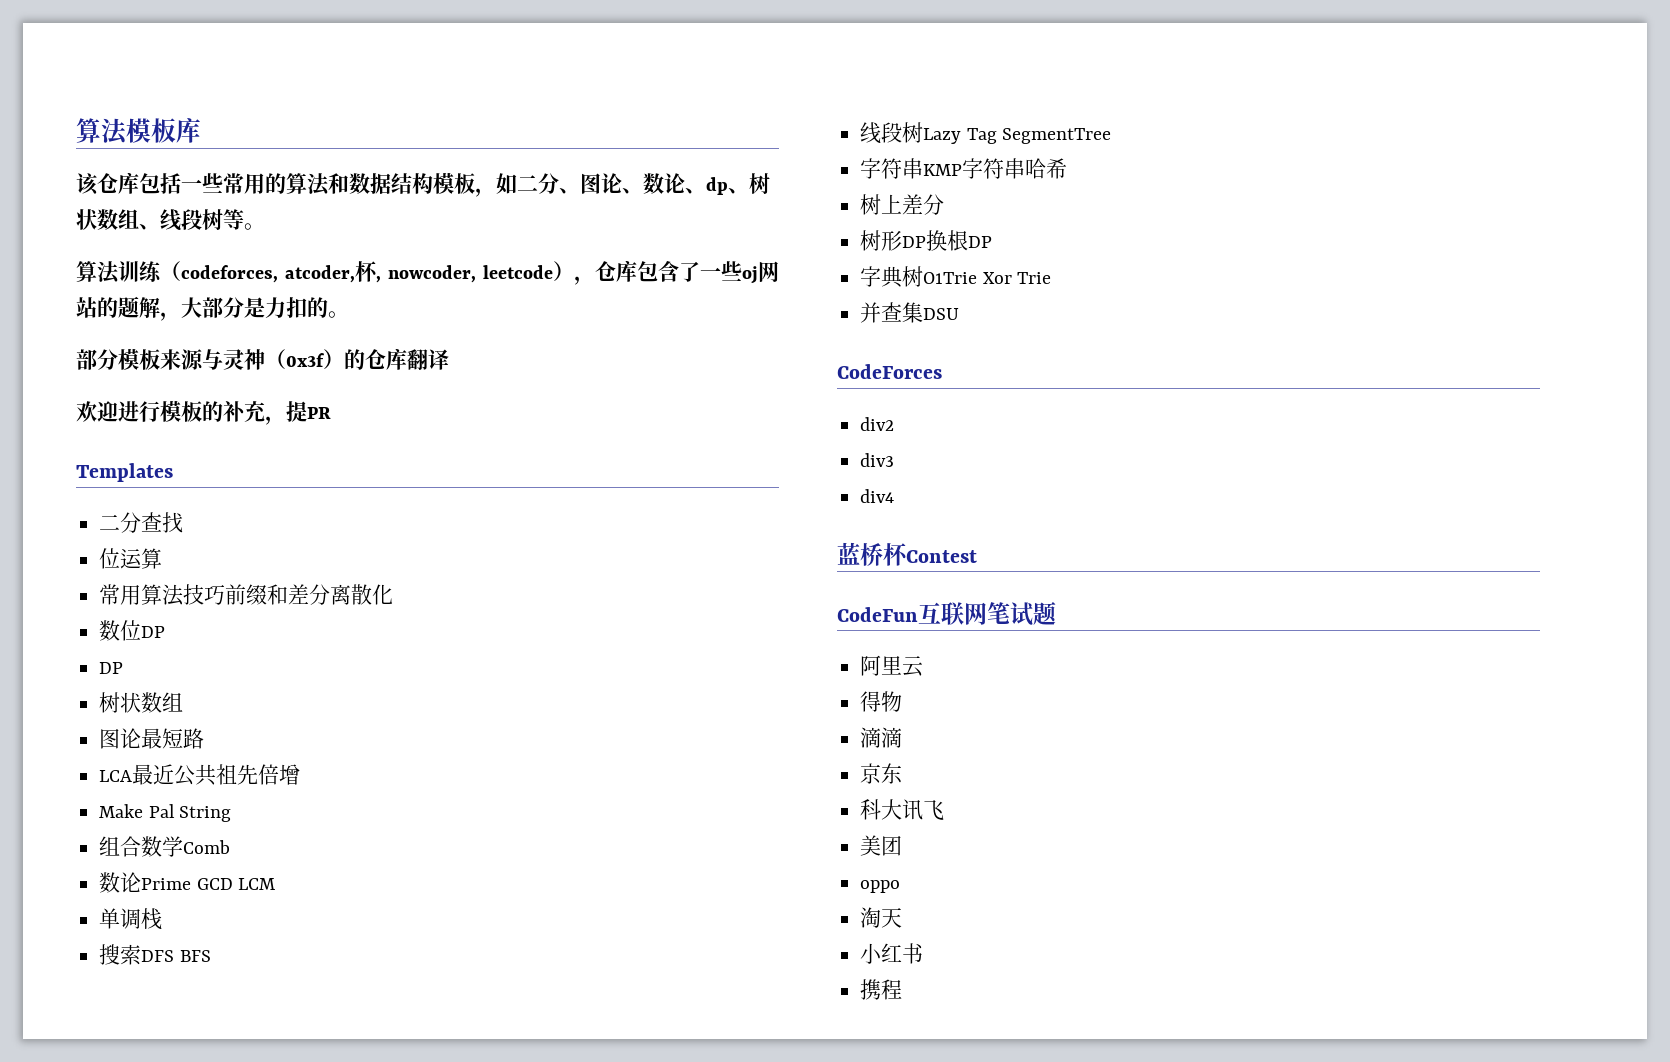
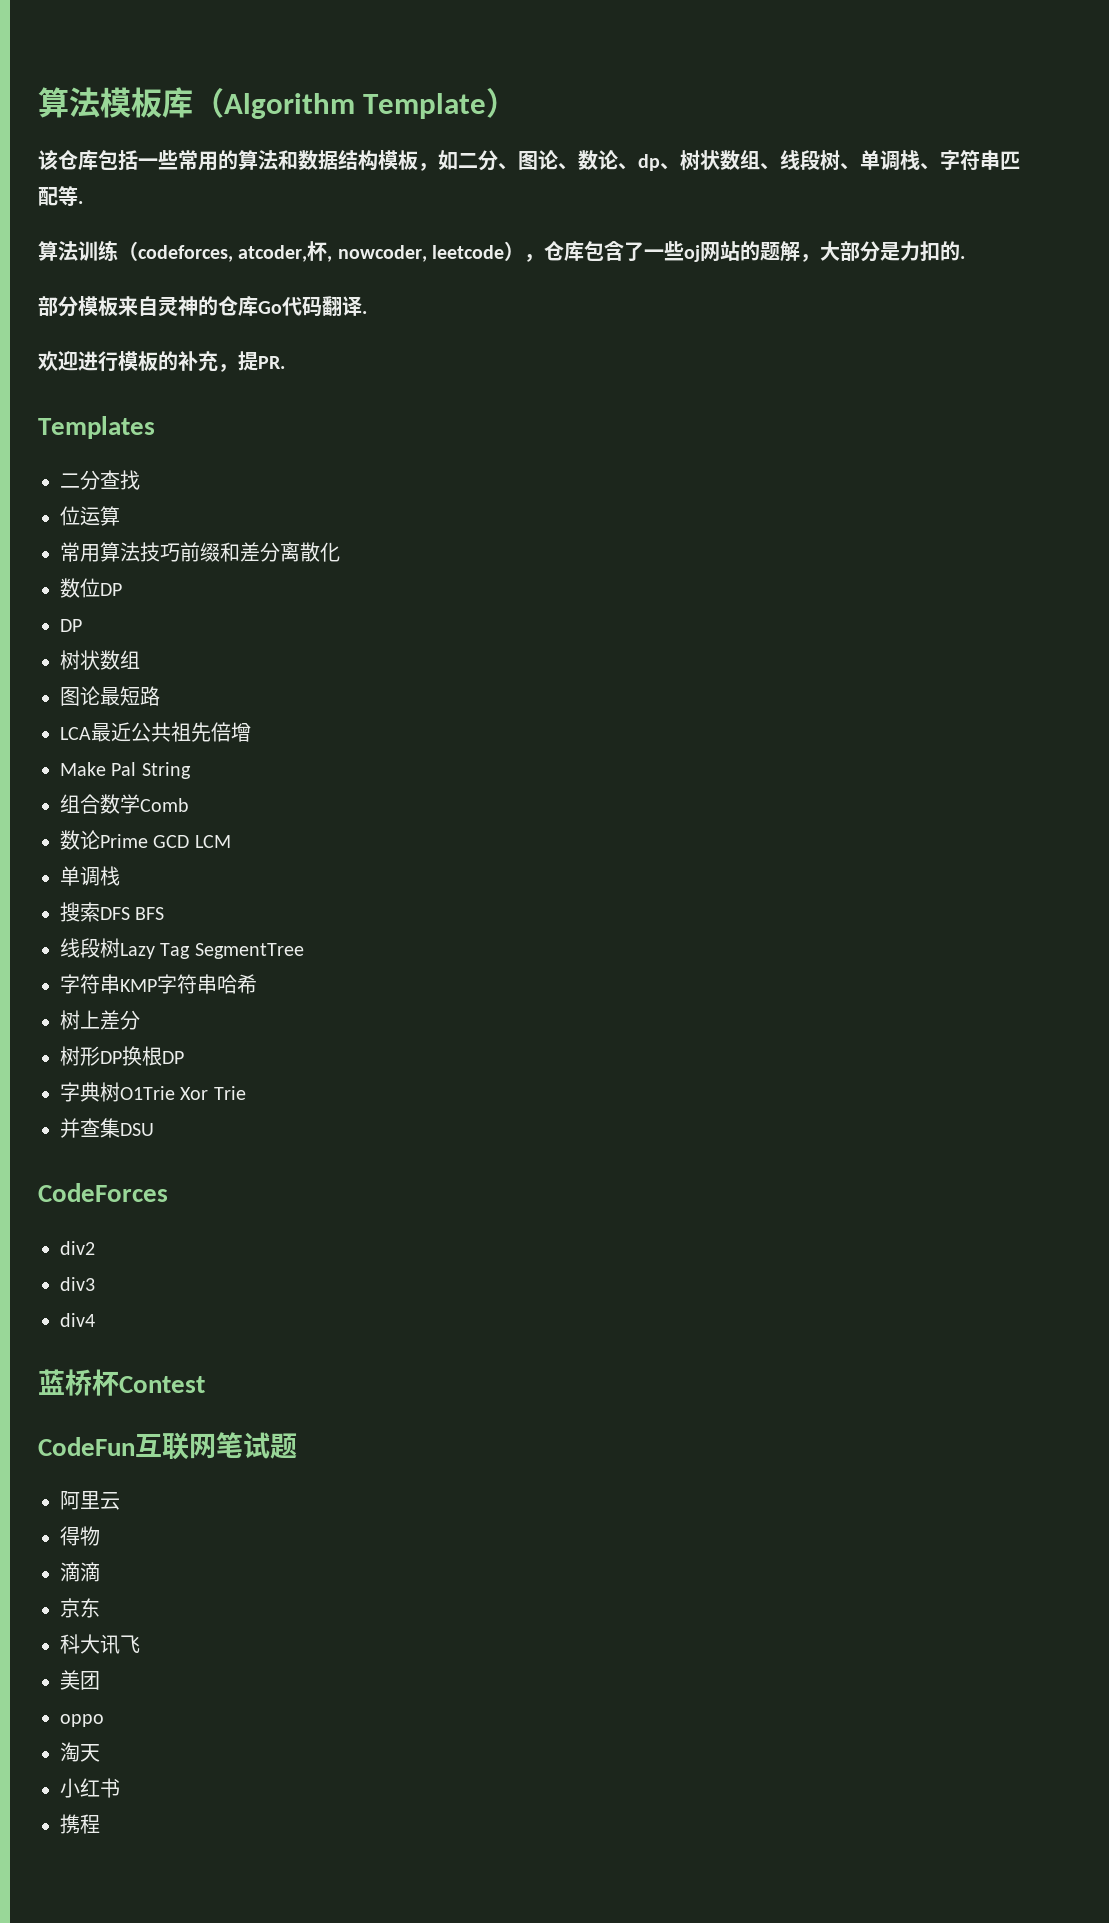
(201, 130) none -> [193,88,518,119] （Algorithm Template）
[223,209,265,230] 等。 -> [840,150,1020,171] [38,186,83,206] 、单调栈、字符串匹配等.
[328,311,349,318] 。 -> [960,256,966,259] .
[181,348,407,370] 源与灵神（0x3f）的仓库 -> [138,296,322,317] 自灵神的仓库Go代码
(449, 359) none -> [362,311,367,314] .
[307,407,331,419] PR -> [258,356,285,369] PR.

